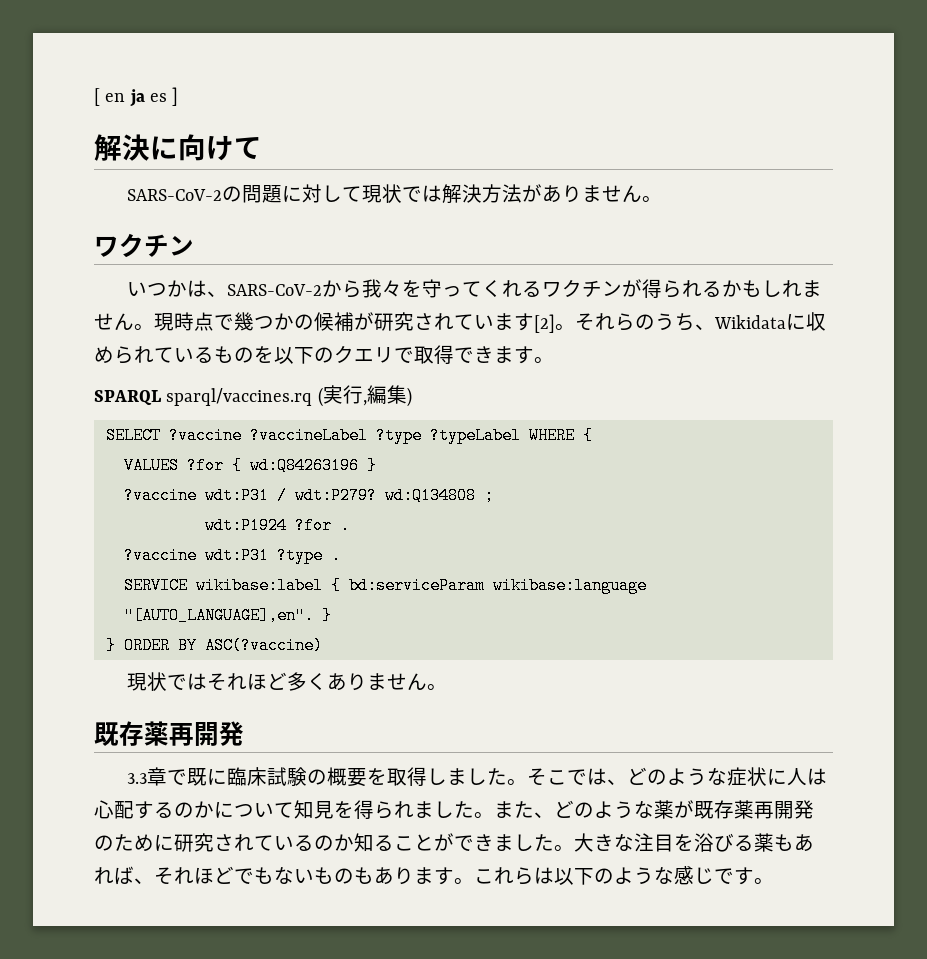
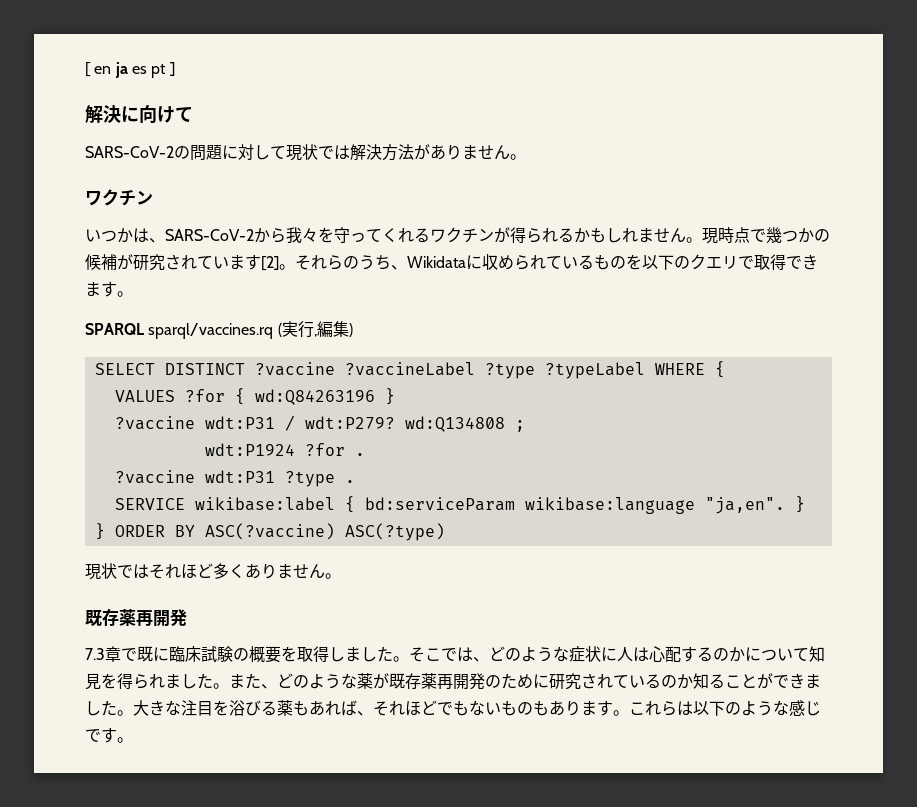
(167, 97) none -> [151,64,167,78] pt
(161, 435) none -> [164,363,245,375] DISTINCT
[123,607,314,624] "[AUTO_LANGUAGE],en". -> [704,497,785,514] "ja,en".
(323, 645) none -> [344,523,445,541] ASC(?type)
[127,773,148,784] 3.3 -> [85,648,105,660] 7.3

